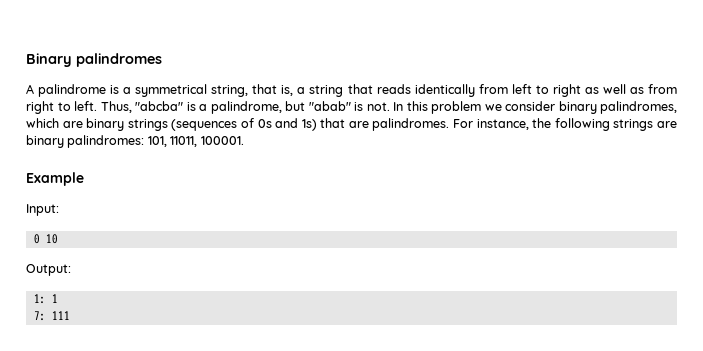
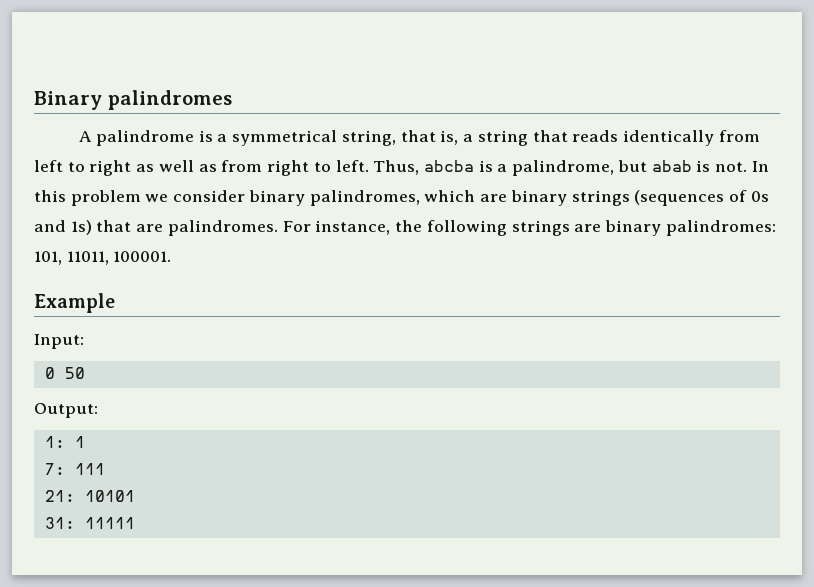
[135,101,183,111] "abcba" -> [423,160,474,172] abcba
[308,101,351,111] "abab" -> [651,160,692,172] abab
[45,234,58,244] 10 -> [64,367,85,379] 50
(70, 315) none -> [44,490,135,502] [44,517,135,529] // 21: 10101 // 31: 11111

